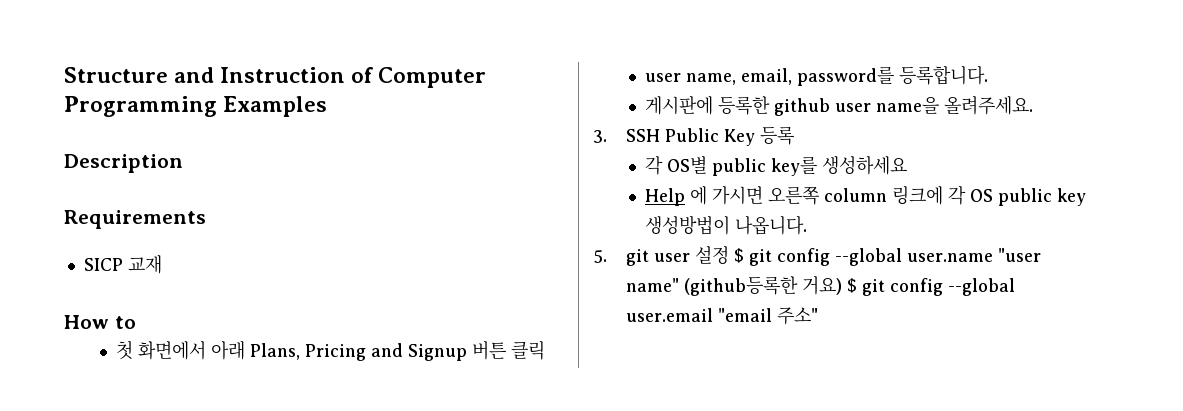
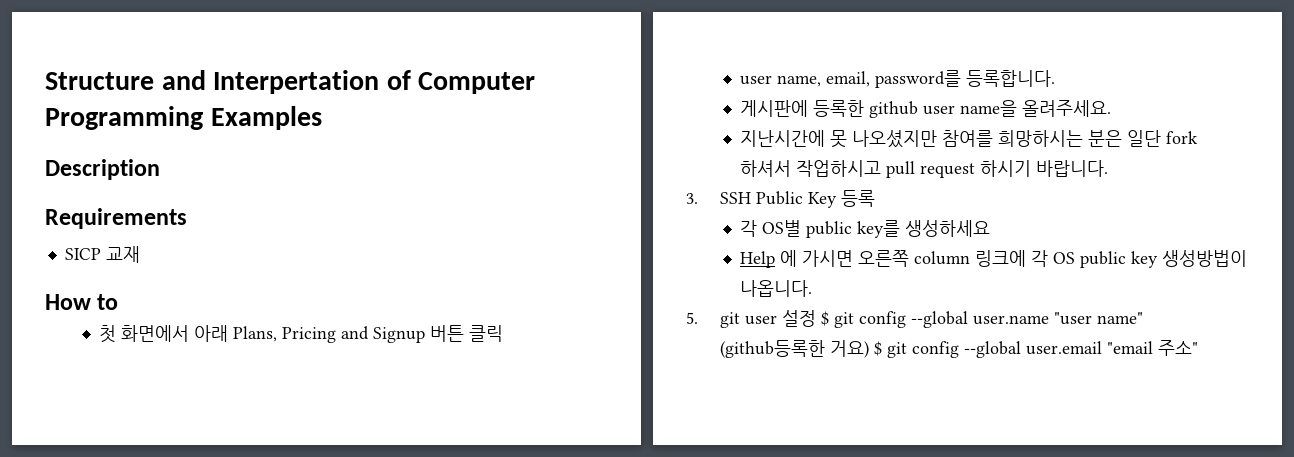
[220,67,346,83] Instruction -> [213,70,380,94] Interpertation
(1034, 105) none -> [739,130,1198,148] [739,160,1108,178] // 지난시간에 못 나오셨지만 참여를 희망하시는 분은 일단 fork 하셔서 작업하시고 pull request 하시기 바랍니다.

